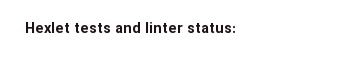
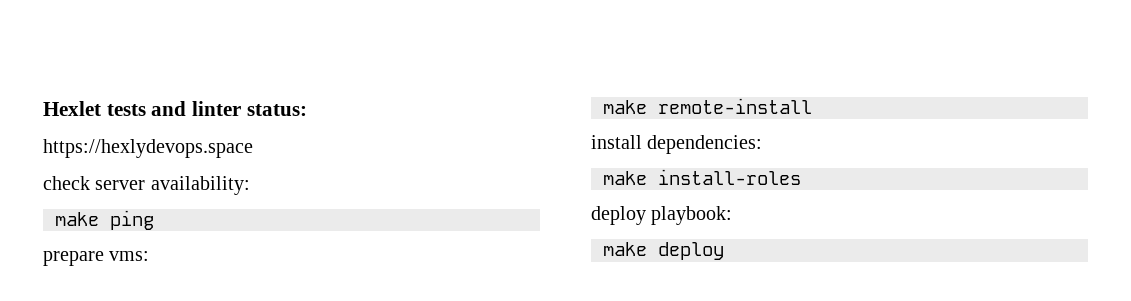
(236, 28) none -> [43,139,253,158] [43,176,250,195] [55,210,154,230] [43,251,150,266] [603,98,812,114] [591,135,763,154] [603,169,801,185] [591,206,733,225] [603,242,724,260] // https://hexlydevops.space // check server availability: // make ping // prepare vms: // make remote-install // install dependencies: // make install-roles // deploy playbook: // make deploy

